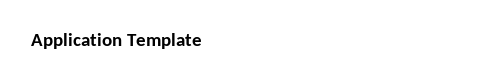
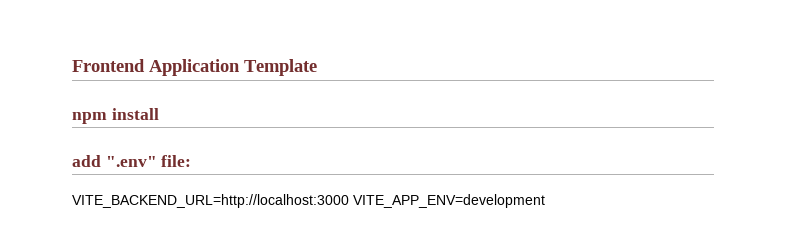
(31, 41) none -> [72,59,145,72] Frontend
(202, 41) none -> [72,108,159,124] [72,155,192,167] [72,194,545,208] // npm install // add ".env" file: // VITE_BACKEND_URL=http://localhost:3000 VITE_APP_ENV=development

